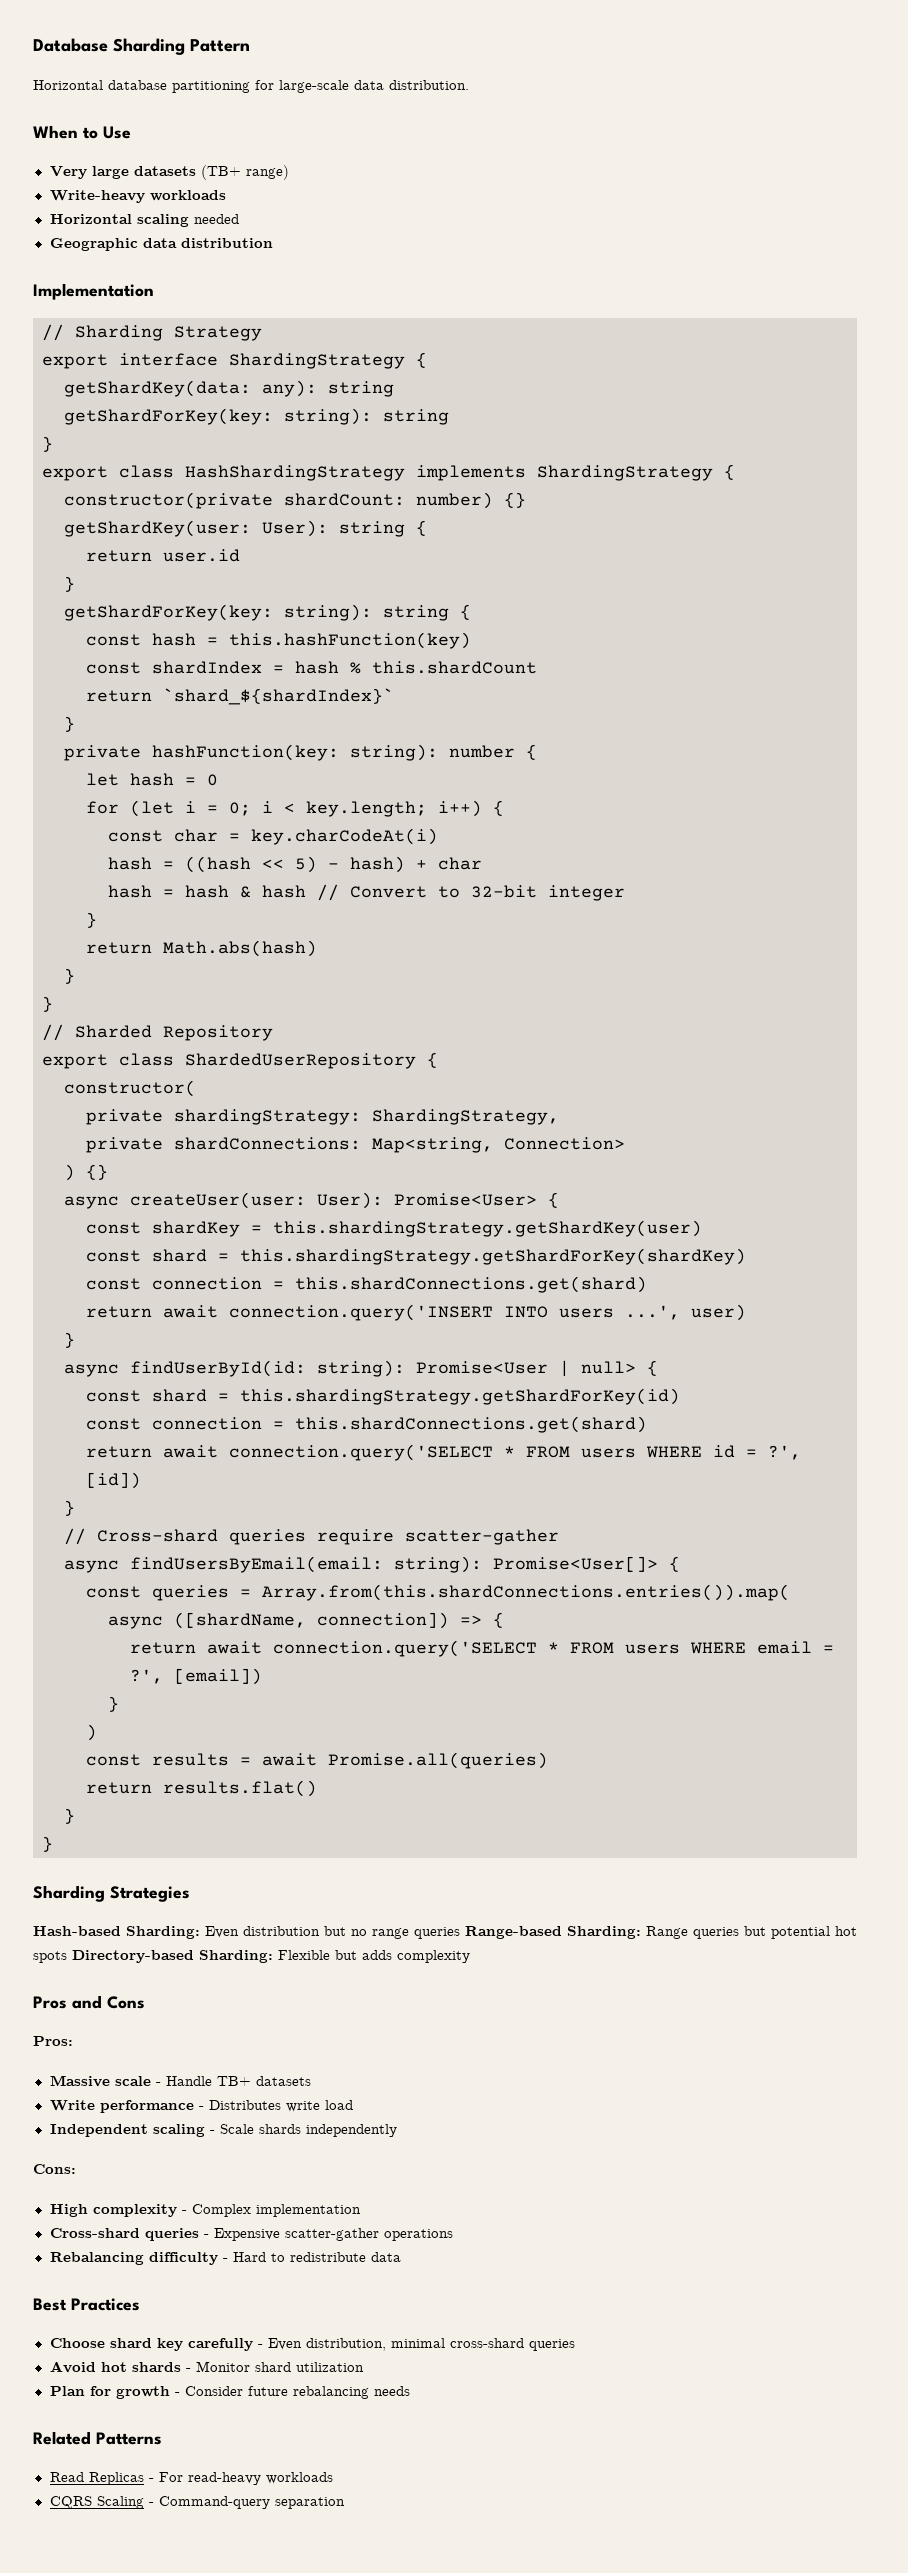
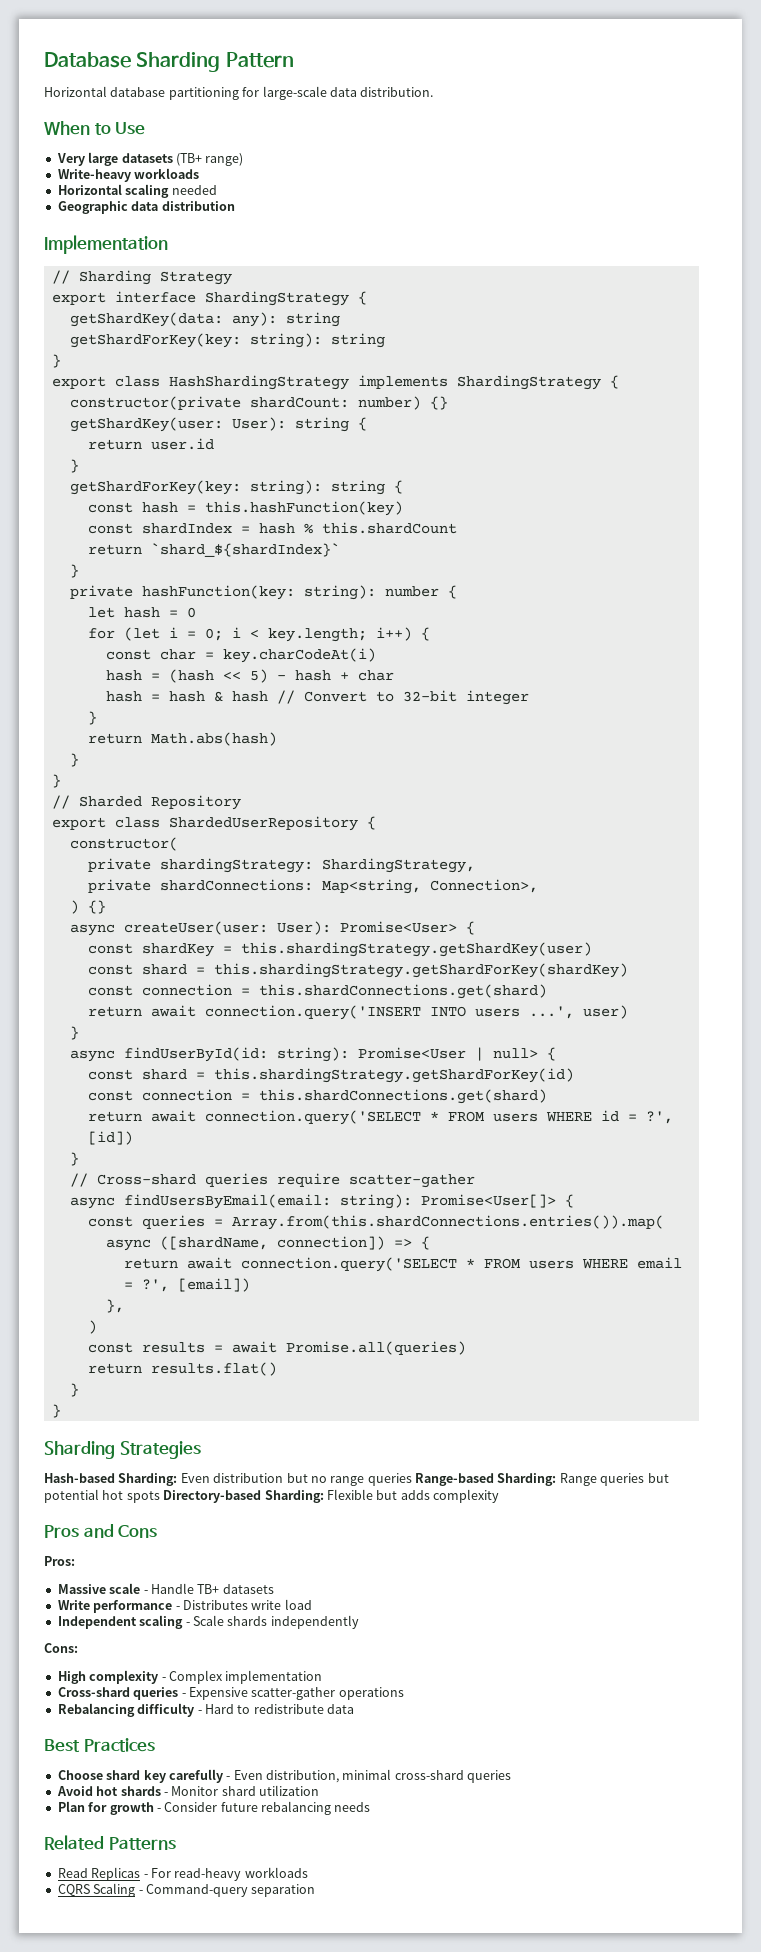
[185,856,251,873] ((hash -> [168,669,214,683] (hash
[350,856,405,873] hash) -> [294,670,331,681] hash
[504,1137,625,1150] Connection> -> [429,879,538,893] Connection>,
[108,1696,119,1712] } -> [105,1299,124,1313] },

